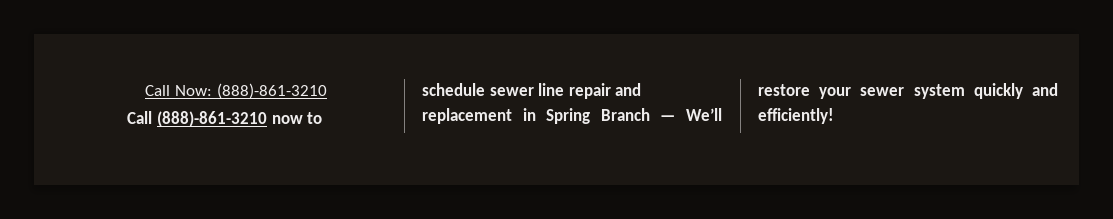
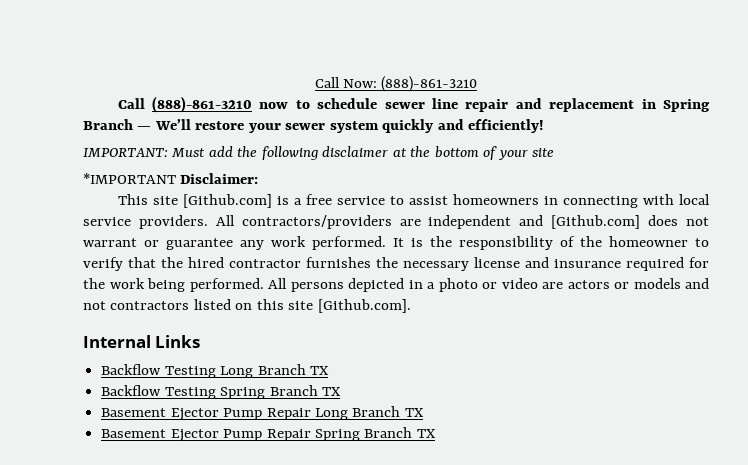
(834, 116) none -> [83,146,555,160] [83,173,259,184] [117,194,711,208] [83,215,710,229] [83,236,709,250] [83,257,709,271] [83,278,709,292] [83,299,411,313] [83,335,201,348] [101,364,329,378] [101,385,341,399] [101,406,424,421] [101,427,436,442] // IMPORTANT: Must add the following disclaimer at the bottom of your site // *IMPORTANT Disclaimer: // This site [Github.com] is a free service to assist homeowners in connecting with local service providers. All contractors/providers are independent and [Github.com] does not warrant or guarantee any work performed. It is the responsibility of the homeowner to verify that the hired contractor furnishes the necessary license and insurance required for the work being performed. All persons depicted in a photo or video are actors or models and not contractors listed on this site [Github.com]. // Internal Links // Backflow Testing Long Branch TX // Backflow Testing Spring Branch TX // Basement Ejector Pump Repair Long Branch TX // Basement Ejector Pump Repair Spring Branch TX

